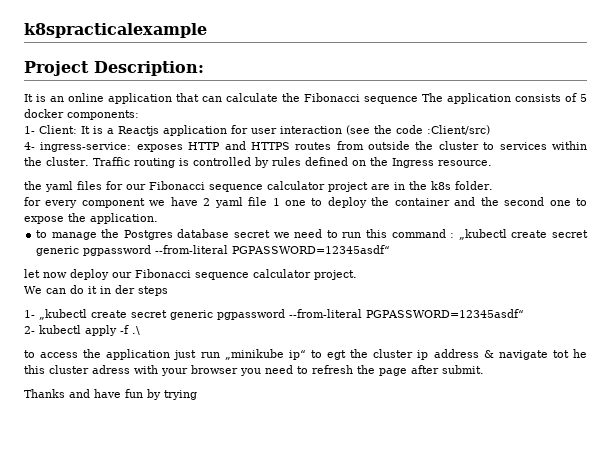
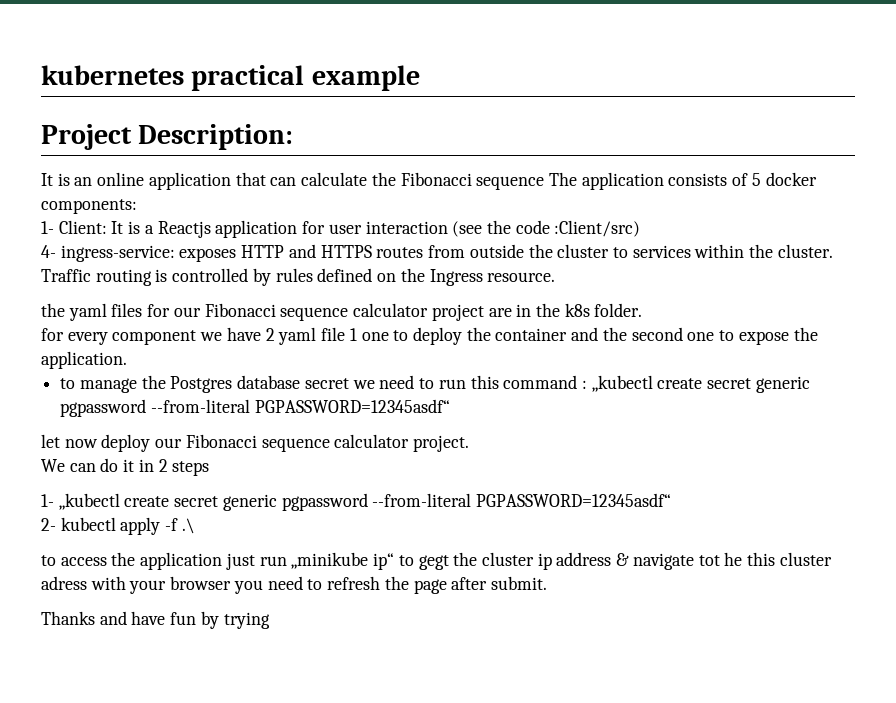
[24,23,207,38] k8spracticalexample -> [41,65,420,91] kubernetes practical example
[115,285,135,294] der -> [158,459,168,472] 2
[327,350,347,360] egt -> [418,555,449,570] gegt

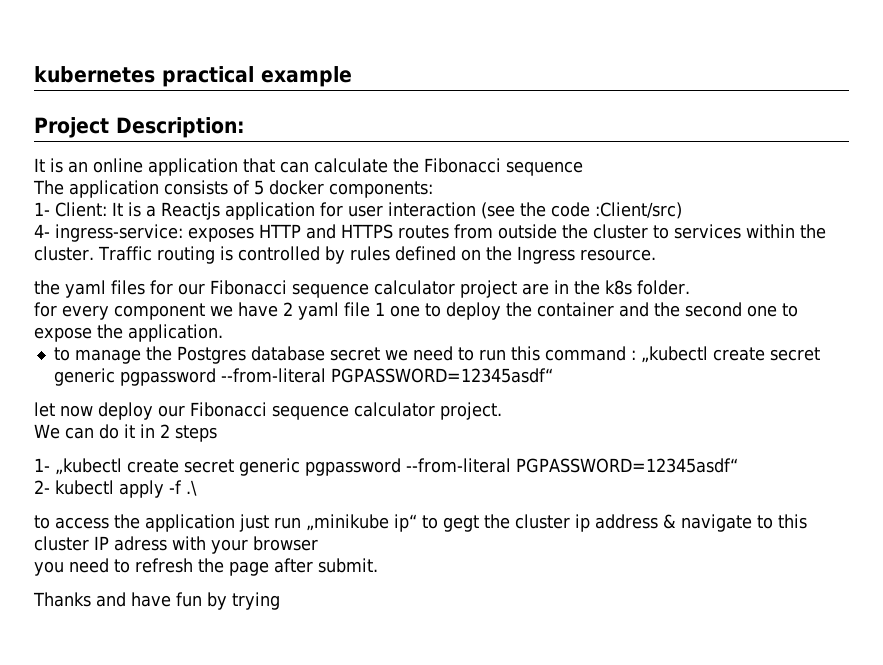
(545, 183) none -> (583, 168) //
[698,552,743,566] tot he -> [757,515,773,529] to
(832, 559) none -> [94,536,109,550] IP
(232, 583) none -> (318, 543) //

